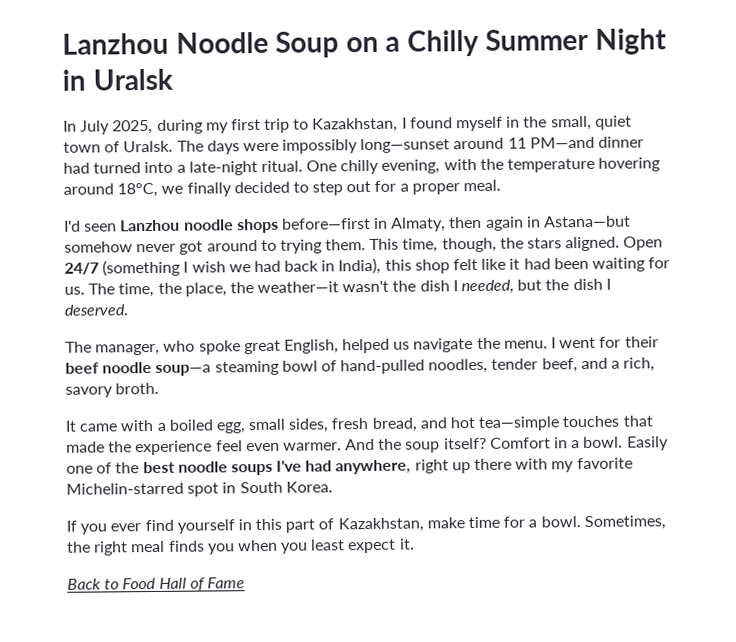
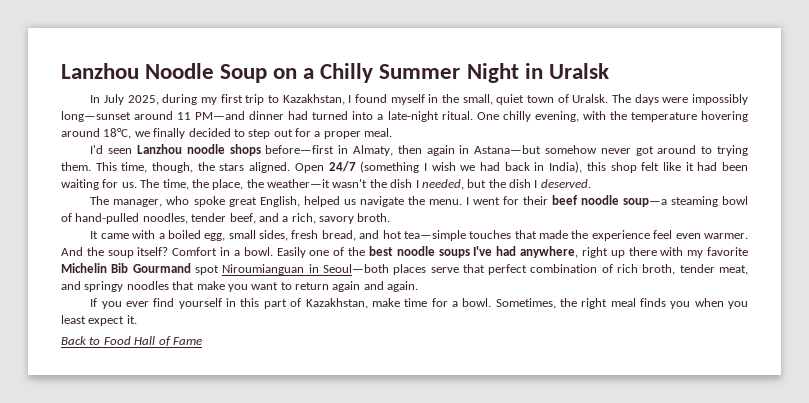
[66,481,333,497] Michelin-starred spot in South Korea. -> [61,263,748,275] [61,281,419,292] Michelin Bib Gourmand spot Niroumianguan in Seoul—both places serve that perfect combination of rich broth, tender meat, and springy noodles that make you want to return again and again.

